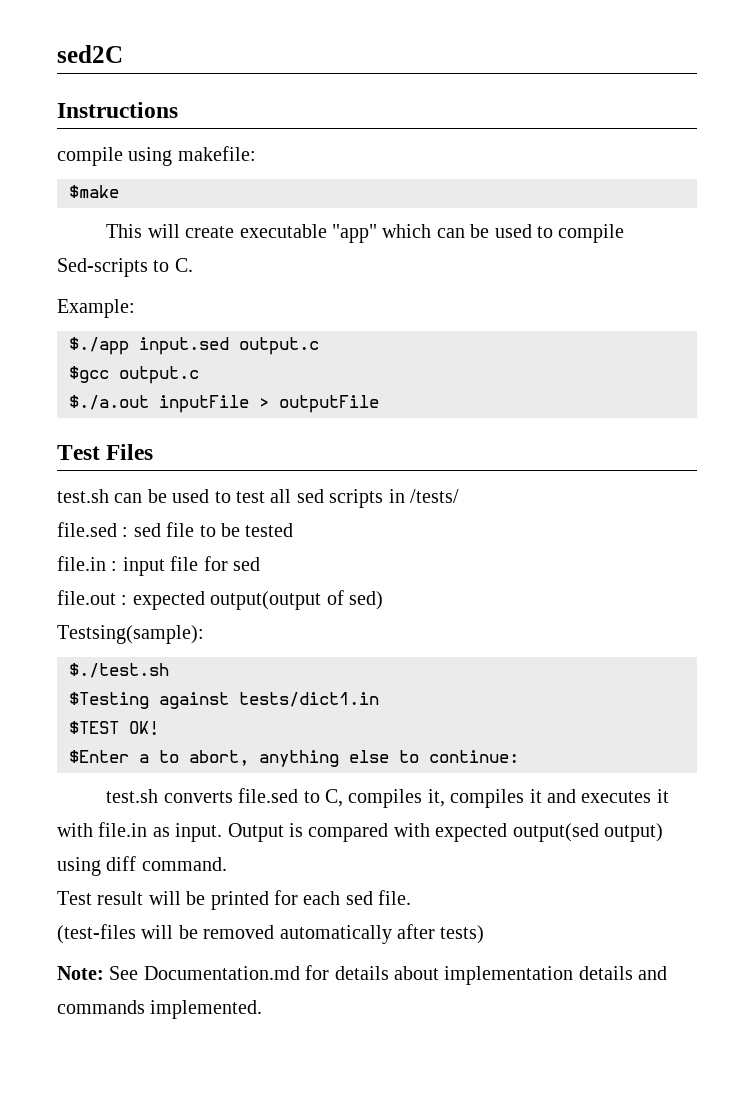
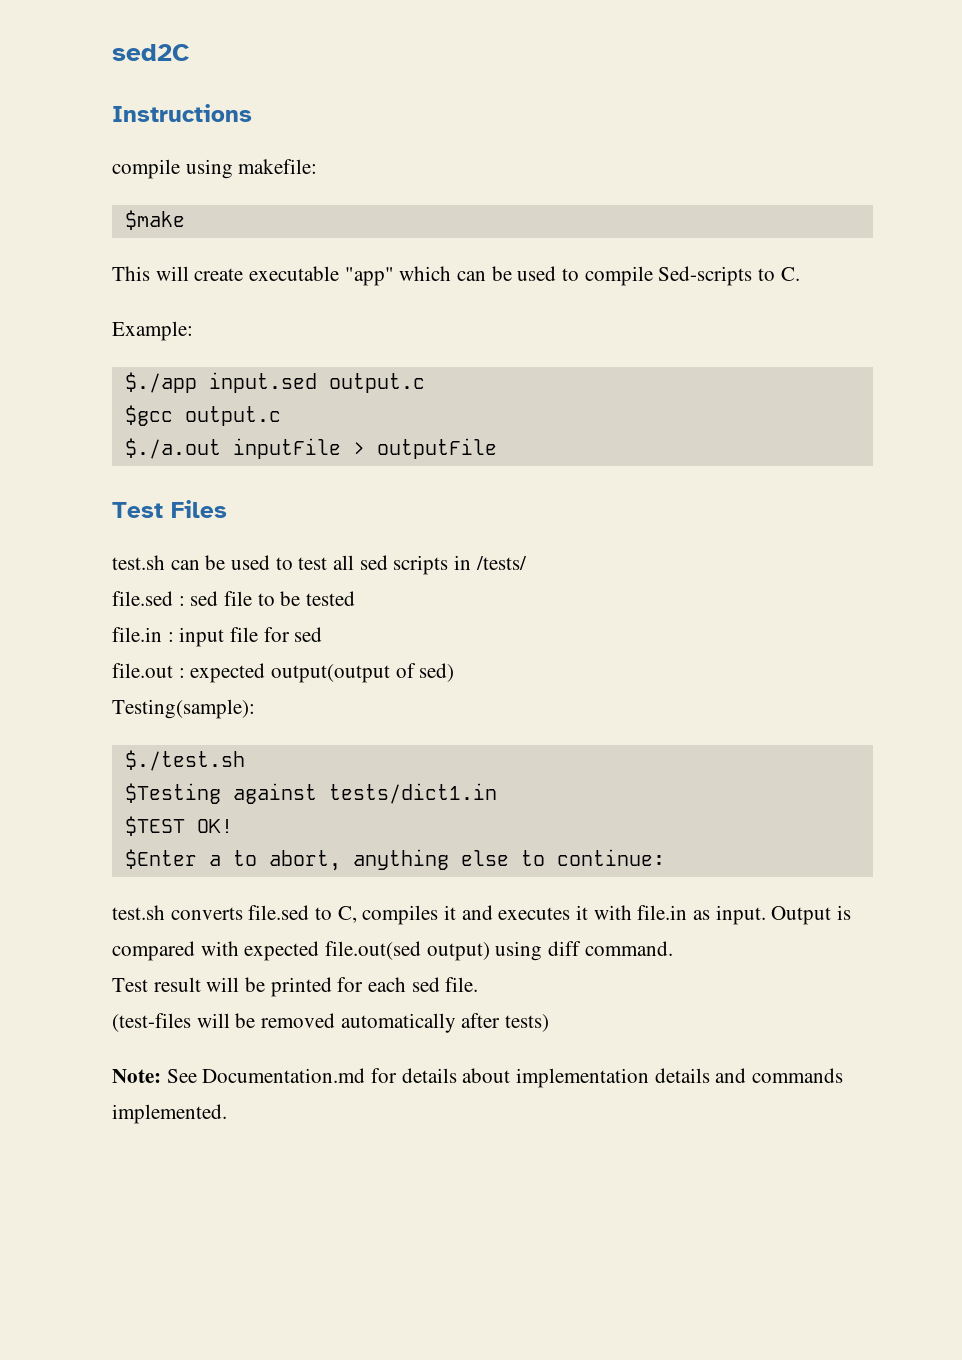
[57,625,204,644] Testsing(sample): -> [112,699,255,719] Testing(sample):
[427,789,525,808] it, compiles -> (439, 915) none
[512,823,599,842] output(sed -> [325,941,422,960] file.out(sed

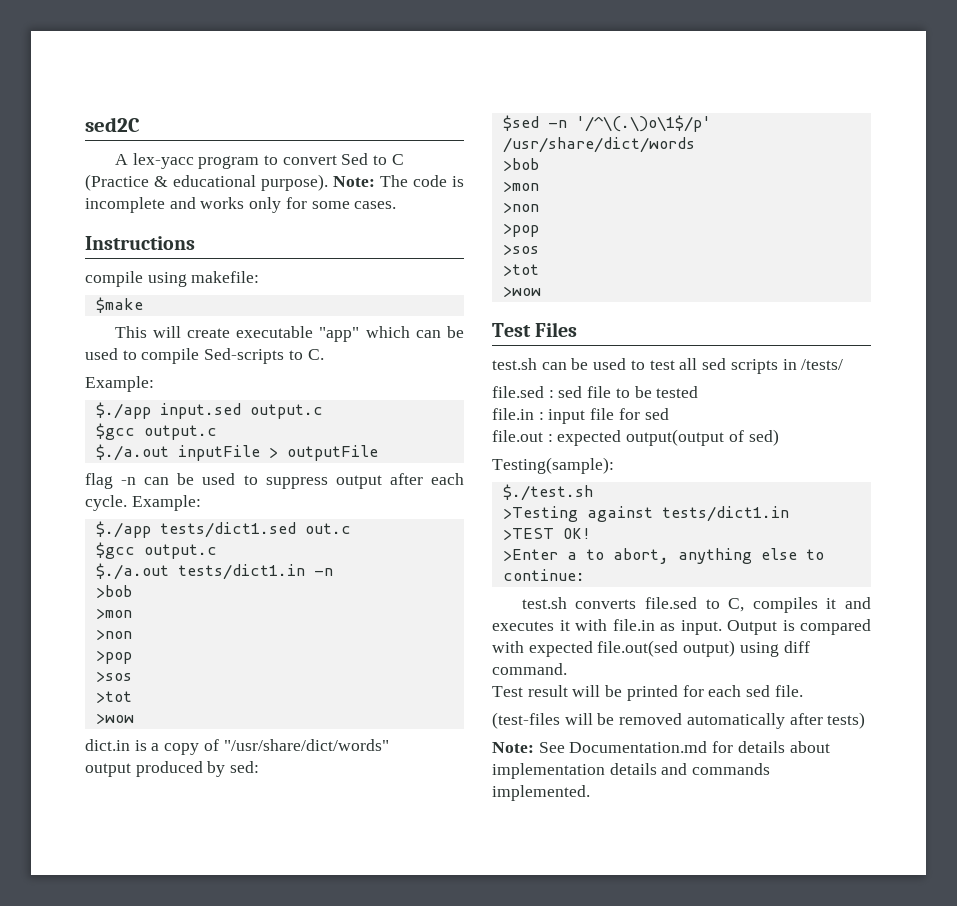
(190, 52) none -> [114,153,404,169] [85,174,464,191] [85,197,397,213] // A lex-yacc program to convert Sed to C (Practice & educational purpose). Note: The code is incomplete and works only for some cases.
(497, 448) none -> [85,473,464,489] [85,495,201,511] [95,521,351,538] [95,542,217,559] [95,563,333,580] [95,585,132,598] [95,608,132,619] [95,629,132,640] [95,650,132,664] [95,671,132,682] [95,691,132,703] [95,713,134,724] [85,739,389,755] [85,761,260,777] [502,115,711,132] [502,137,695,153] [502,158,539,171] [502,181,539,192] [502,202,539,213] [502,223,539,237] [502,244,539,255] [502,264,539,276] [502,286,541,297] // flag -n can be used to suppress output after each cycle. Example: // $./app tests/dict1.sed out.c // $gcc output.c // $./a.out tests/dict1.in -n // >bob // >mon // >non // >pop // >sos // >tot // >wow // dict.in is a copy of "/usr/share/dict/words" // output produced by sed: // $sed -n '/^\(.\)o\1$/p' /usr/share/dict/words // >bob // >mon // >non // >pop // >sos // >tot // >wow
[124,783,221,804] $Testing -> [502,506,578,522] >Testing
[124,816,185,836] $TEST -> [502,528,554,540] >TEST
[124,849,197,869] $Enter -> [502,549,558,561] >Enter

